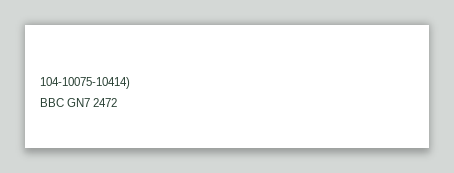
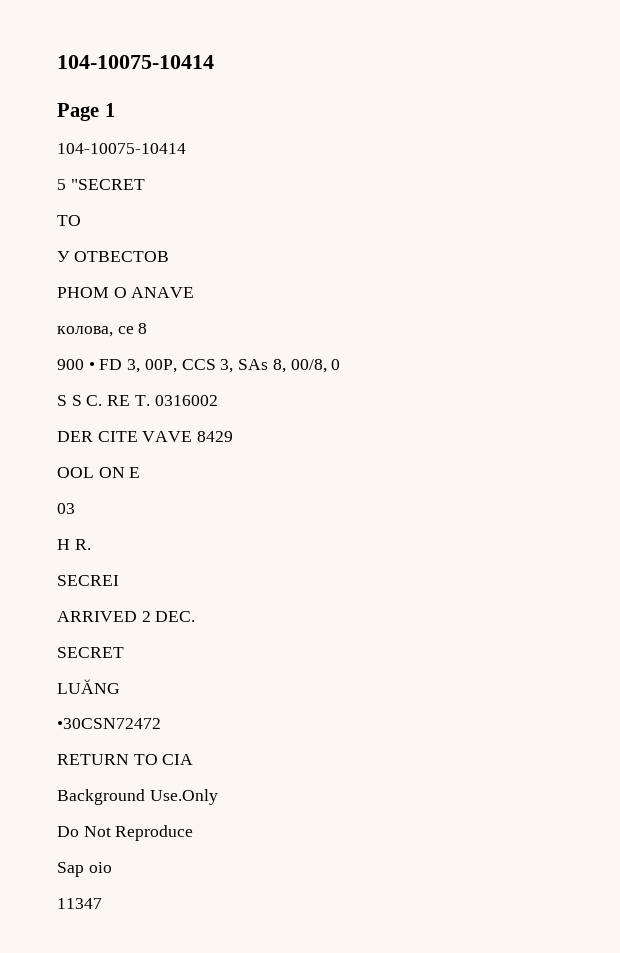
[40,77,130,89] [40,98,118,107] 104-10075-10414) // BBC GN7 2472 -> [57,55,214,69] [57,103,115,121] [57,143,186,154] [57,179,145,190] [57,215,81,226] [57,251,169,262] [57,287,195,298] [57,323,148,337] [57,359,341,373] [57,395,218,406] [57,431,234,442] [57,467,141,478] [57,503,75,514] [57,539,91,550] [57,575,119,586] [57,611,196,622] [57,647,124,658] [57,679,120,694] [57,718,161,729] [57,754,194,765] [57,789,218,805] [57,825,194,841] [57,862,112,877] [57,898,102,909] 104-10075-10414 // Page 1 // 104-10075-10414 // 5 "SECRET // TO // У ОТВЕСТОВ // PHOM O ANAVE // колова, се 8 // 900 • FD 3, 00P, CCS 3, SAs 8, 00/8, 0 // S S C. RE T. 0316002 // DER CITE VAVE 8429 // OOL ON E // 03 // H R. // SECREI // ARRIVED 2 DEC. // SECRET // LUĂNG // •30CSN72472 // RETURN TO CIA // Background Use.Only // Do Not Reproduce // Sap oio // 11347

